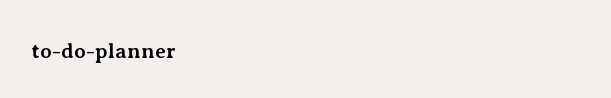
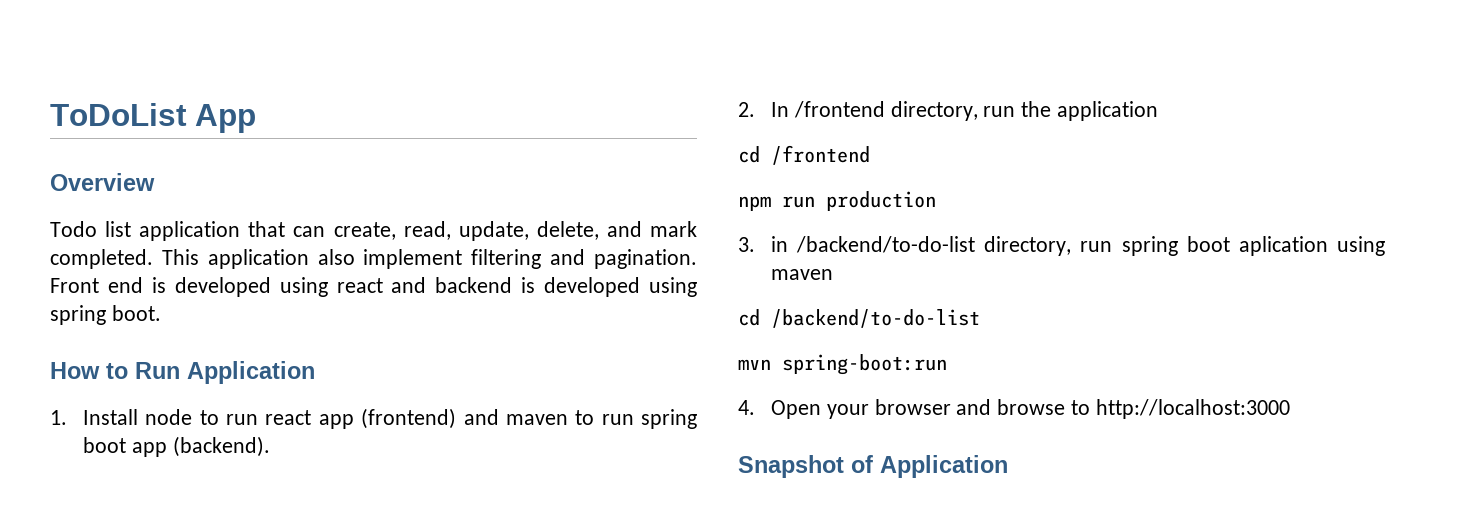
[31,43,176,63] to-do-planner -> [50,103,256,133] [50,173,155,191] [50,221,698,241] [50,249,697,269] [50,277,697,297] [50,305,161,325] [50,361,315,384] [50,408,698,429] [82,436,270,457] [738,101,1158,121] [738,145,870,165] [738,191,936,211] [738,236,1385,256] [770,269,833,280] [738,309,980,328] [738,354,947,375] [738,399,1290,419] [738,455,1008,478] ToDoList App // Overview // Todo list application that can create, read, update, delete, and mark completed. This application also implement filtering and pagination. Front end is developed using react and backend is developed using spring boot. // How to Run Application // 1. Install node to run react app (frontend) and maven to run spring boot app (backend). // 2. In /frontend directory, run the application // cd /frontend // npm run production // 3. in /backend/to-do-list directory, run spring boot aplication using maven // cd /backend/to-do-list // mvn spring-boot:run // 4. Open your browser and browse to http://localhost:3000 // Snapshot of Application

